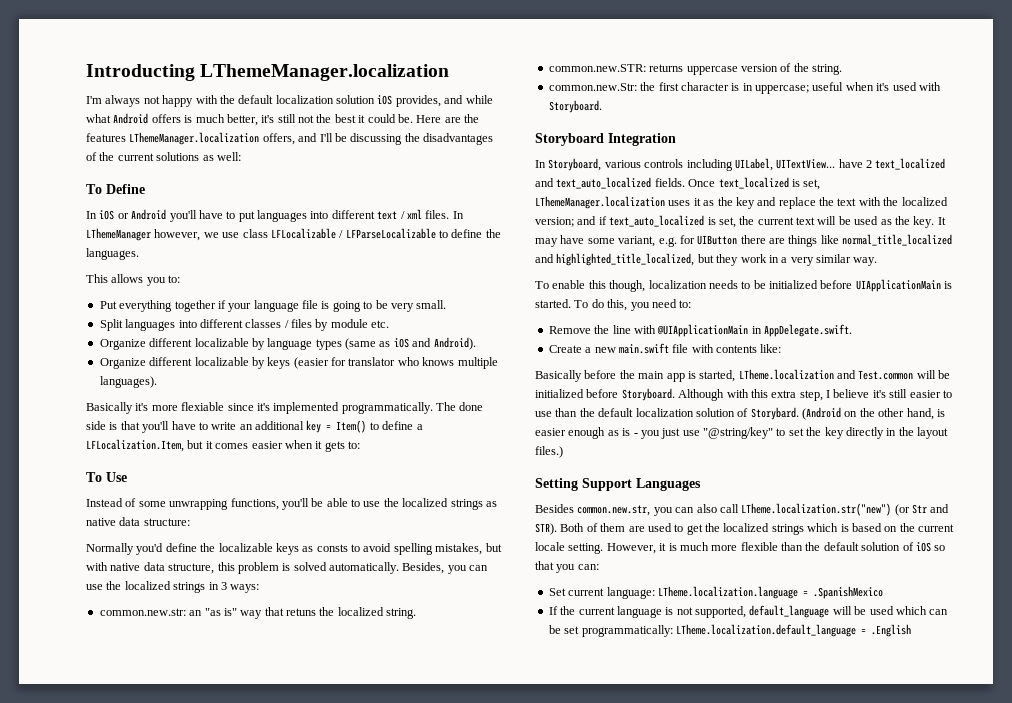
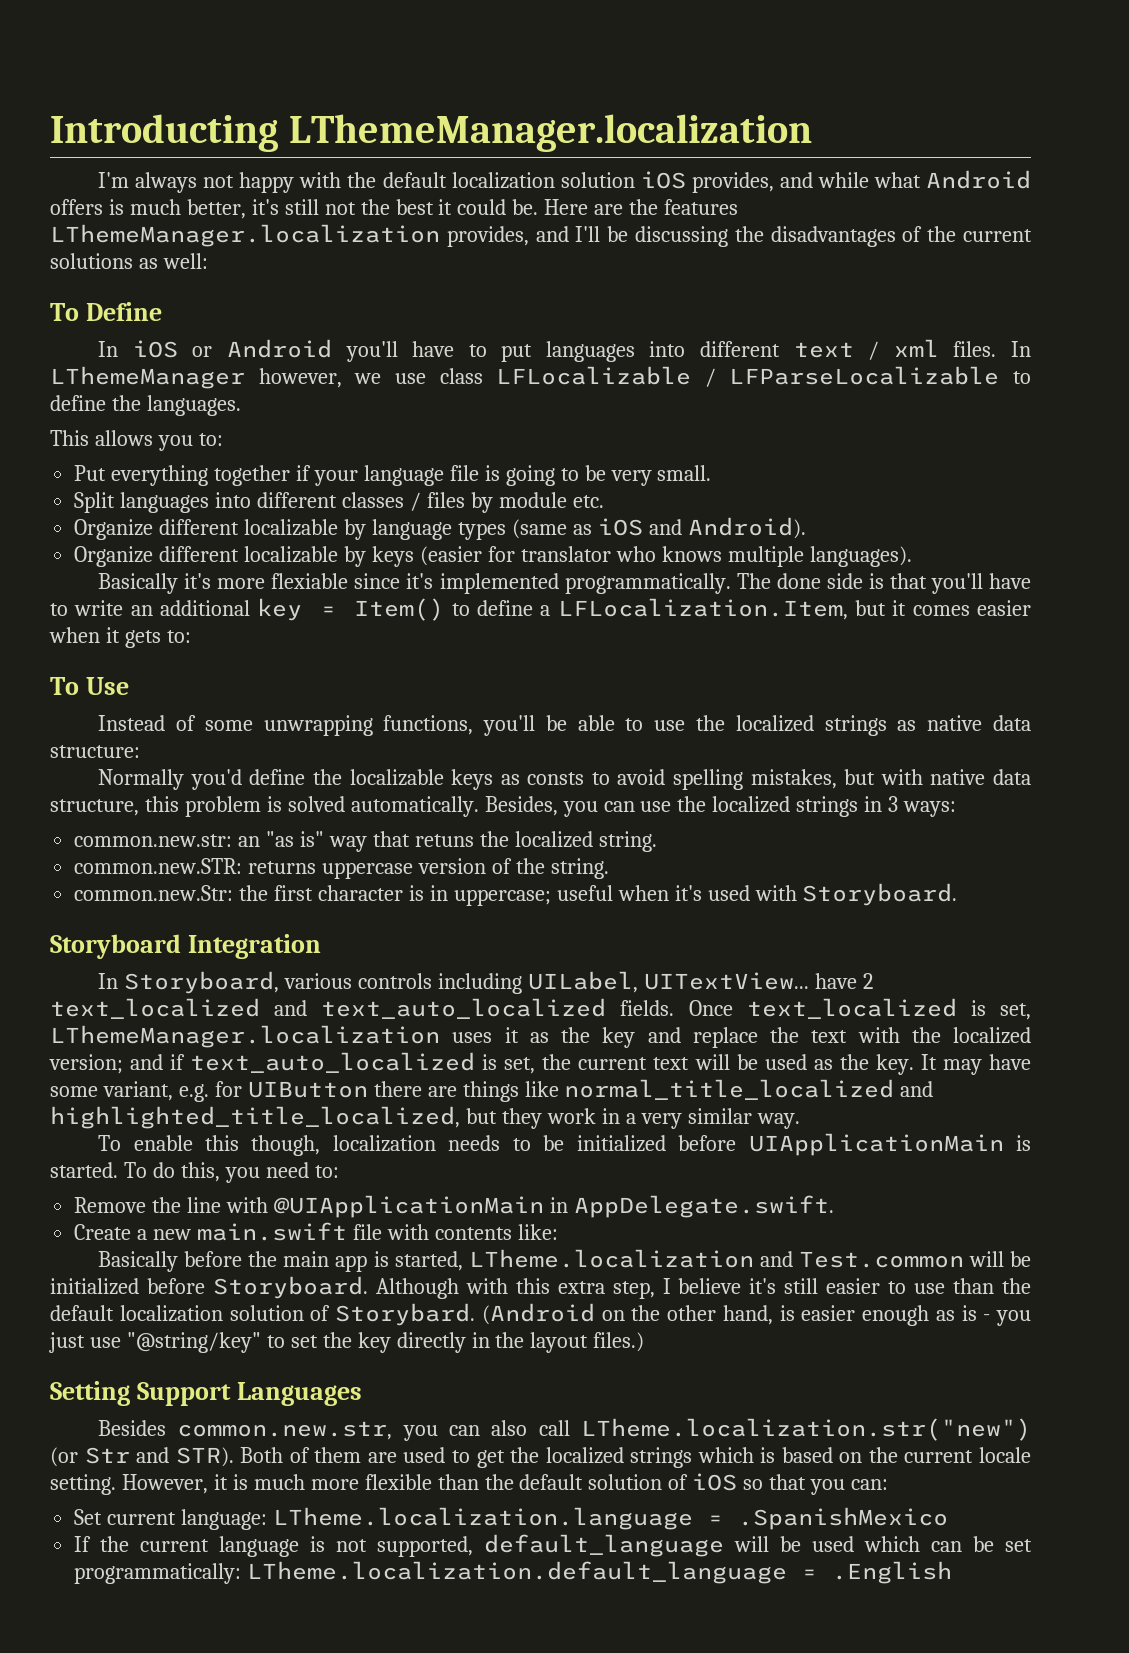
[262,133,295,145] offers, -> [446,226,529,247] provides,

